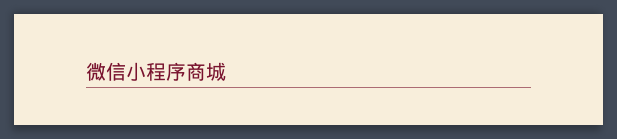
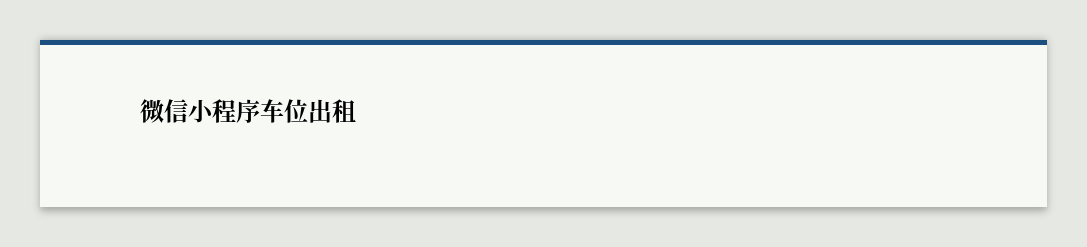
[186,62,226,81] 商城 -> [260,99,356,123] 车位出租

